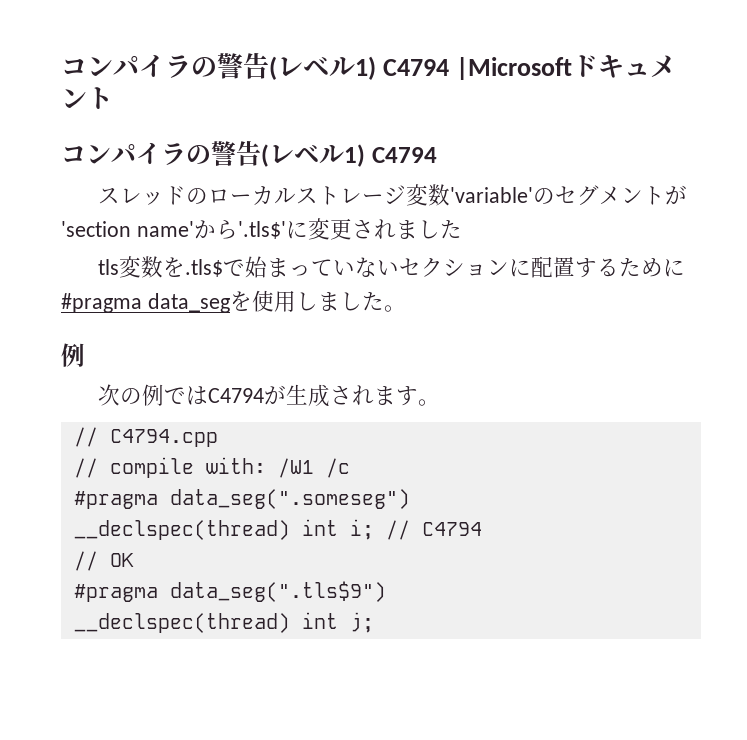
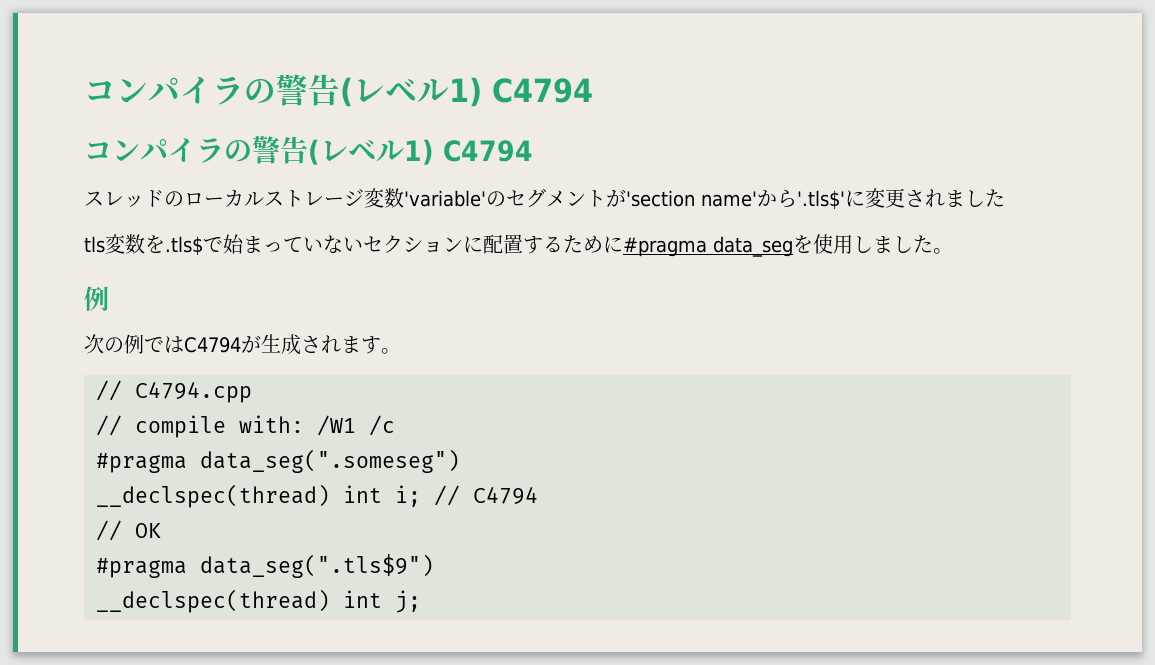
[61,52,677,80] [61,87,113,109] コンパイラの警告(レベル1) C4794 |Microsoftドキュメント -> [84,74,593,107] コンパイラの警告(レベル1) C4794

